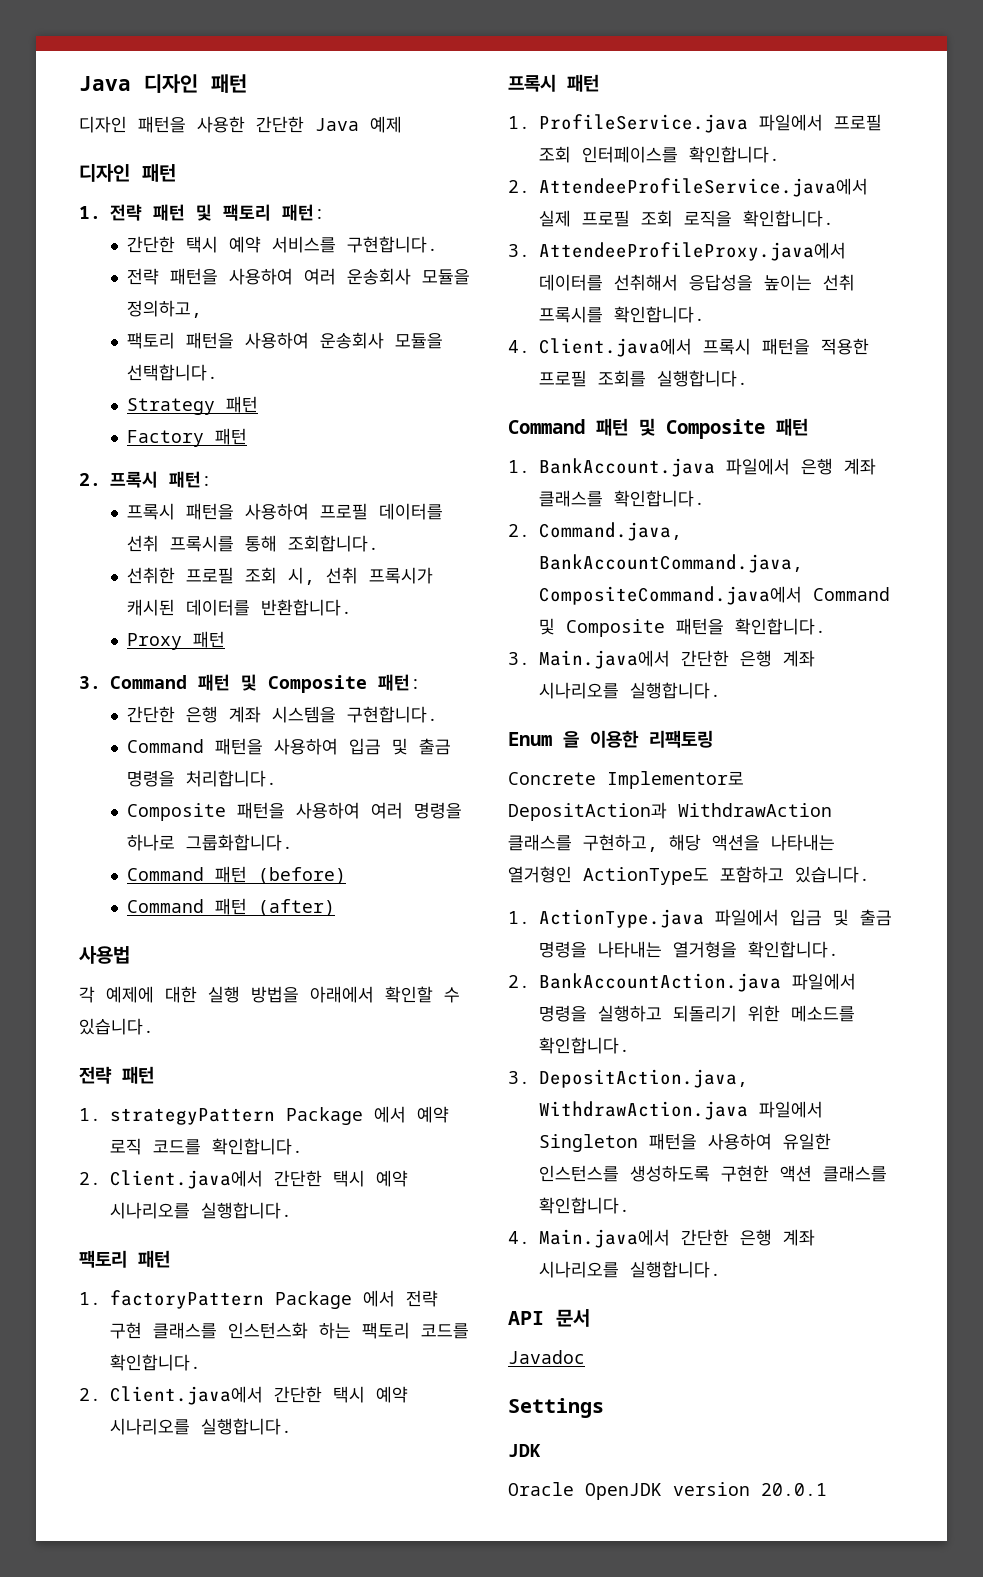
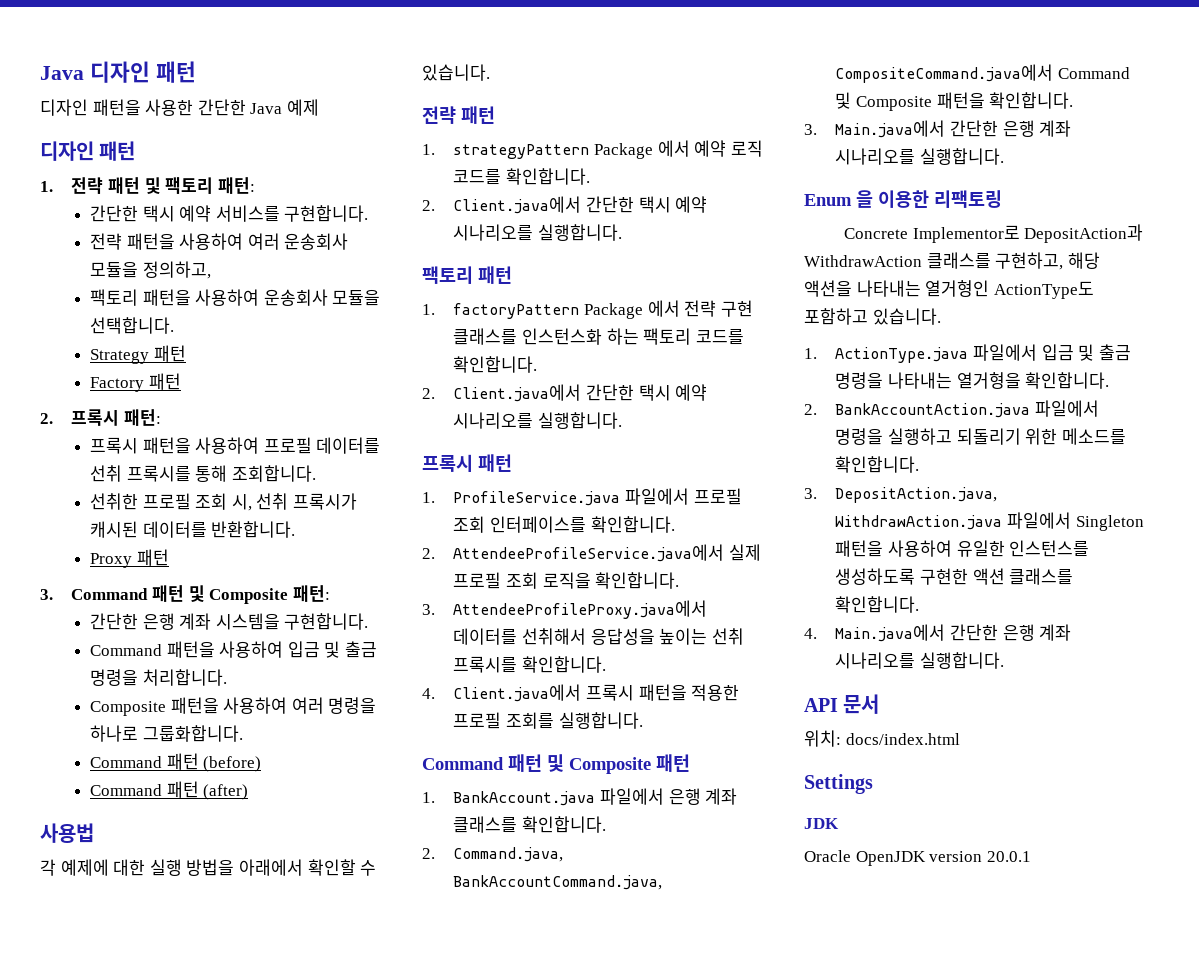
[508,1350,585,1364] Javadoc -> [804,730,960,747] 위치: docs/index.html

